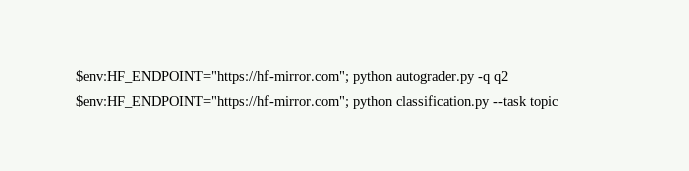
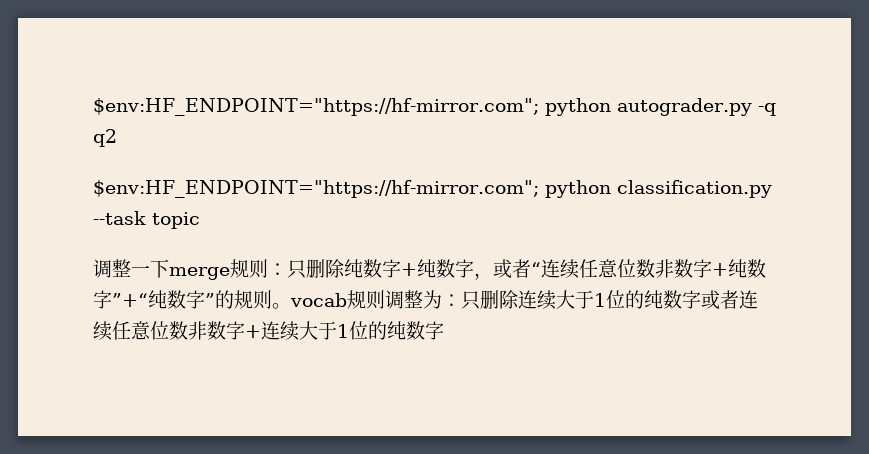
(558, 102) none -> [93,259,766,280] [93,290,758,310] [93,321,444,341] // 调整一下merge规则：只删除纯数字+纯数字，或者“连续任意位数非数字+纯数字”+“纯数字”的规则。vocab规则调整为：只删除连续大于1位的纯数字或者连续任意位数非数字+连续大于1位的纯数字

